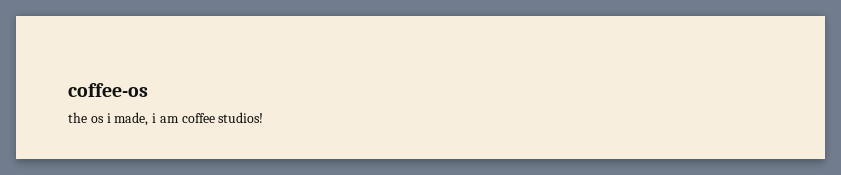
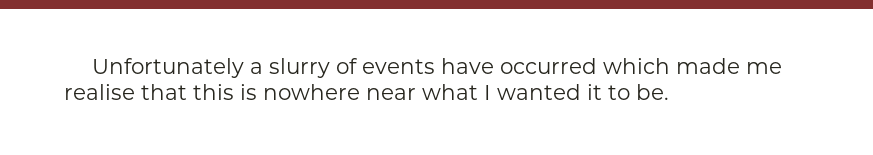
[68,83,148,97] [68,112,264,126] coffee-os // the os i made, i am coffee studios! -> [92,58,783,78] [64,84,669,100] Unfortunately a slurry of events have occurred which made me realise that this is nowhere near what I wanted it to be.

